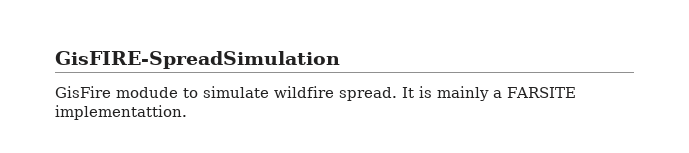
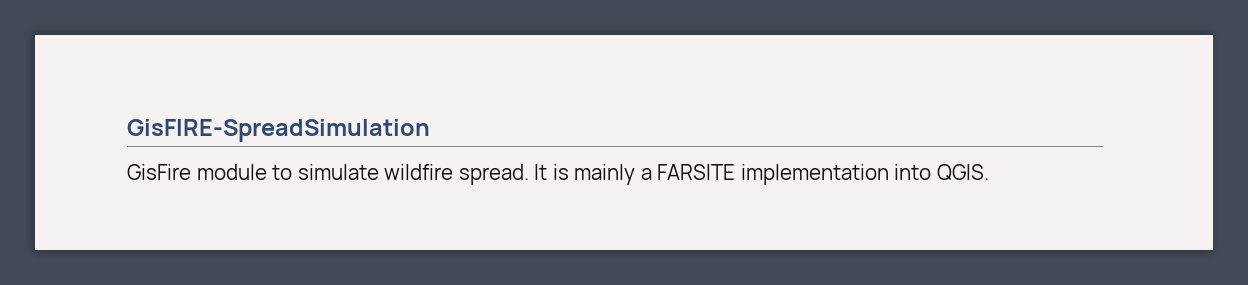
[116,87,178,98] modude -> [196,164,267,180] module
[55,105,187,120] implementattion. -> [740,164,989,185] implementation into QGIS.

